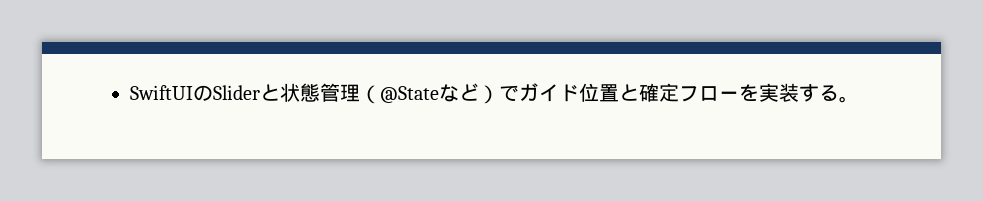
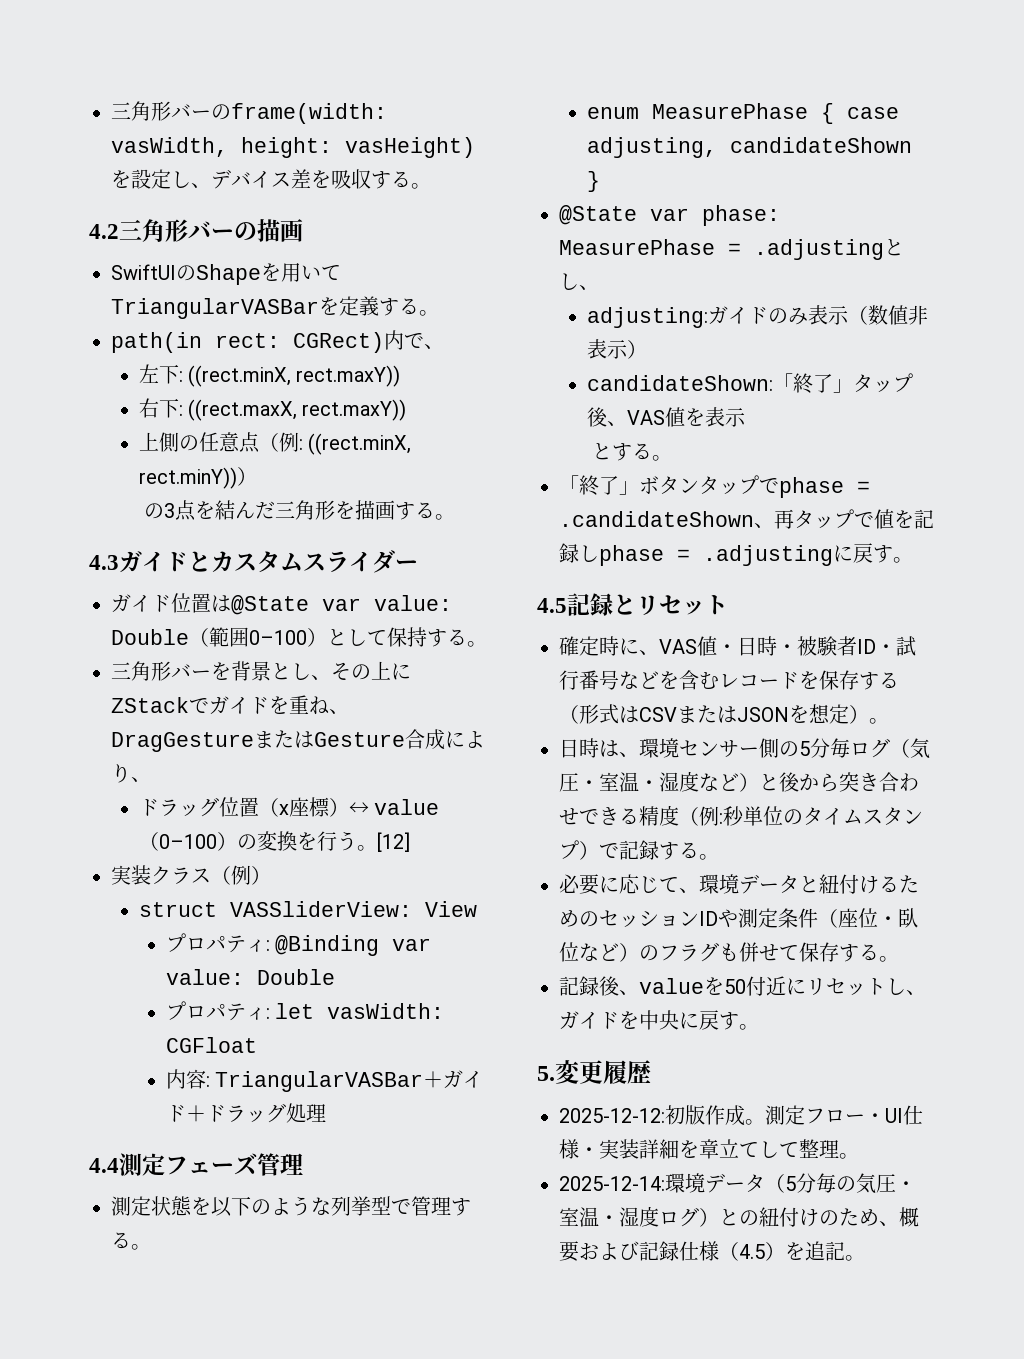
[130,83,839,104] SwiftUIのSliderと状態管理（@Stateなど）でガイド位置と確定フローを実装する -> [111,101,387,124] [111,137,475,158] [111,169,431,189] [89,219,303,242] [111,263,341,285] [111,296,439,319] [111,330,444,353] [138,364,401,387] [138,398,407,421] [138,432,411,455] [138,467,257,489] [144,500,456,521] [89,550,418,573] [111,593,452,615] [111,627,487,647] [111,661,411,681] [111,695,349,715] [111,729,485,752] [111,764,151,783] [138,797,439,817] [138,831,410,852] [111,865,271,885] [138,901,477,917] [166,933,432,956] [166,969,336,985] [166,1001,445,1021] [166,1037,258,1053] [166,1069,484,1092] [166,1103,327,1123] [89,1153,303,1177] [111,1196,471,1217] [111,1232,151,1250] [586,103,899,124] [586,137,912,158] [586,171,600,192] [559,205,780,226] [559,239,904,260] [559,273,599,290] [586,305,928,328] [586,339,647,359] [586,373,913,394] [586,407,746,427] [592,443,673,461] [559,475,870,498] [559,509,934,529] [559,543,913,566] [537,593,728,616] [559,636,916,656] [559,670,899,690] [559,704,889,724] [559,738,930,759] [559,771,919,792] [559,805,923,826] [559,840,719,860] [559,874,919,895] [559,908,918,928] [559,942,899,962] [559,976,926,996] [559,1010,759,1030] [537,1060,651,1084] [559,1105,923,1126] [559,1139,859,1159] [559,1173,916,1194] [559,1206,919,1227] [559,1241,845,1262] 三角形バーのframe(width: vasWidth, height: vasHeight)を設定し、デバイス差を吸収する。 // 4.2三角形バーの描画 // SwiftUIのShapeを用いてTriangularVASBarを定義する。 // path(in rect: CGRect)内で、 // 左下: ((rect.minX, rect.maxY)) // 右下: ((rect.maxX, rect.maxY)) // 上側の任意点（例: ((rect.minX, rect.minY))） // の3点を結んだ三角形を描画する。 // 4.3ガイドとカスタムスライダー // ガイド位置は@State var value: Double（範囲0–100）として保持する。 // 三角形バーを背景とし、その上にZStackでガイドを重ね、DragGestureまたはGesture合成により、 // ドラッグ位置（x座標）↔ value（0–100）の変換を行う。[12] // 実装クラス（例） // struct VASSliderView: View // プロパティ: @Binding var value: Double // プロパティ: let vasWidth: CGFloat // 内容: TriangularVASBar＋ガイド＋ドラッグ処理 // 4.4測定フェーズ管理 // 測定状態を以下のような列挙型で管理する。 // enum MeasurePhase { case adjusting, candidateShown } // @State var phase: MeasurePhase = .adjustingとし、 // adjusting:ガイドのみ表示（数値非表示） // candidateShown:「終了」タップ後、VAS値を表示 // とする。 // 「終了」ボタンタップでphase = .candidateShown、再タップで値を記録しphase = .adjustingに戻す。 // 4.5記録とリセット // 確定時に、VAS値・日時・被験者ID・試行番号などを含むレコードを保存する（形式はCSVまたはJSONを想定）。 // 日時は、環境センサー側の5分毎ログ（気圧・室温・湿度など）と後から突き合わせできる精度（例:秒単位のタイムスタンプ）で記録する。 // 必要に応じて、環境データと紐付けるためのセッションIDや測定条件（座位・臥位など）のフラグも併せて保存する。 // 記録後、valueを50付近にリセットし、ガイドを中央に戻す。 // 5.変更履歴 // 2025-12-12:初版作成。測定フロー・UI仕様・実装詳細を章立てして整理。 // 2025-12-14:環境データ（5分毎の気圧・室温・湿度ログ）との紐付けのため、概要および記録仕様（4.5）を追記

